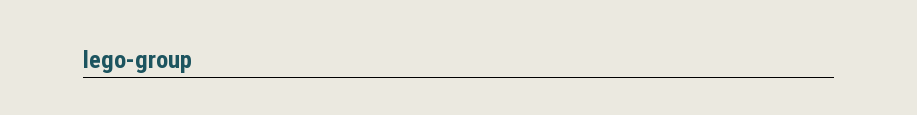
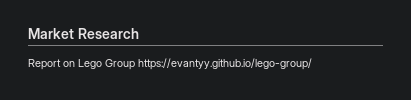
[83,50,192,73] lego-group -> [28,28,139,39] [28,58,312,70] Market Research // Report on Lego Group https://evantyy.github.io/lego-group/

